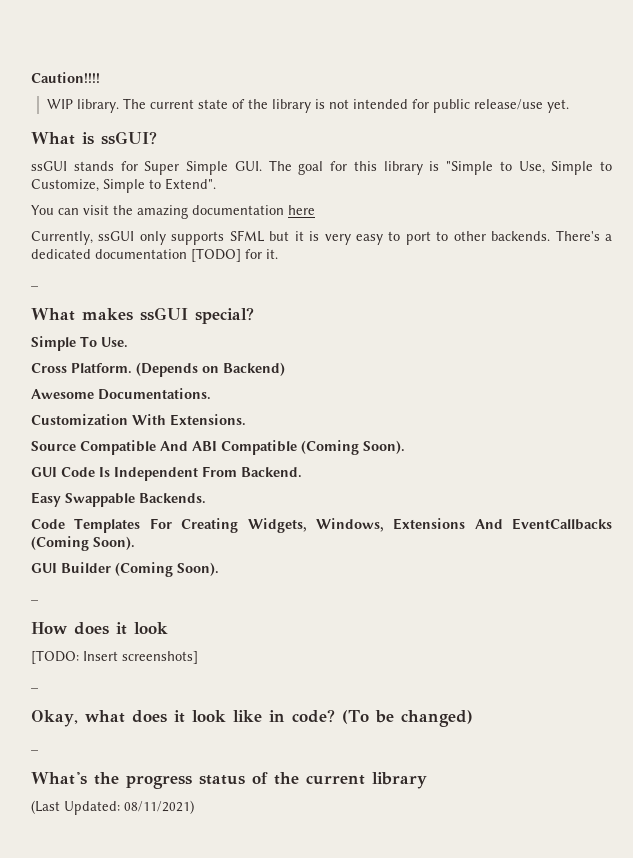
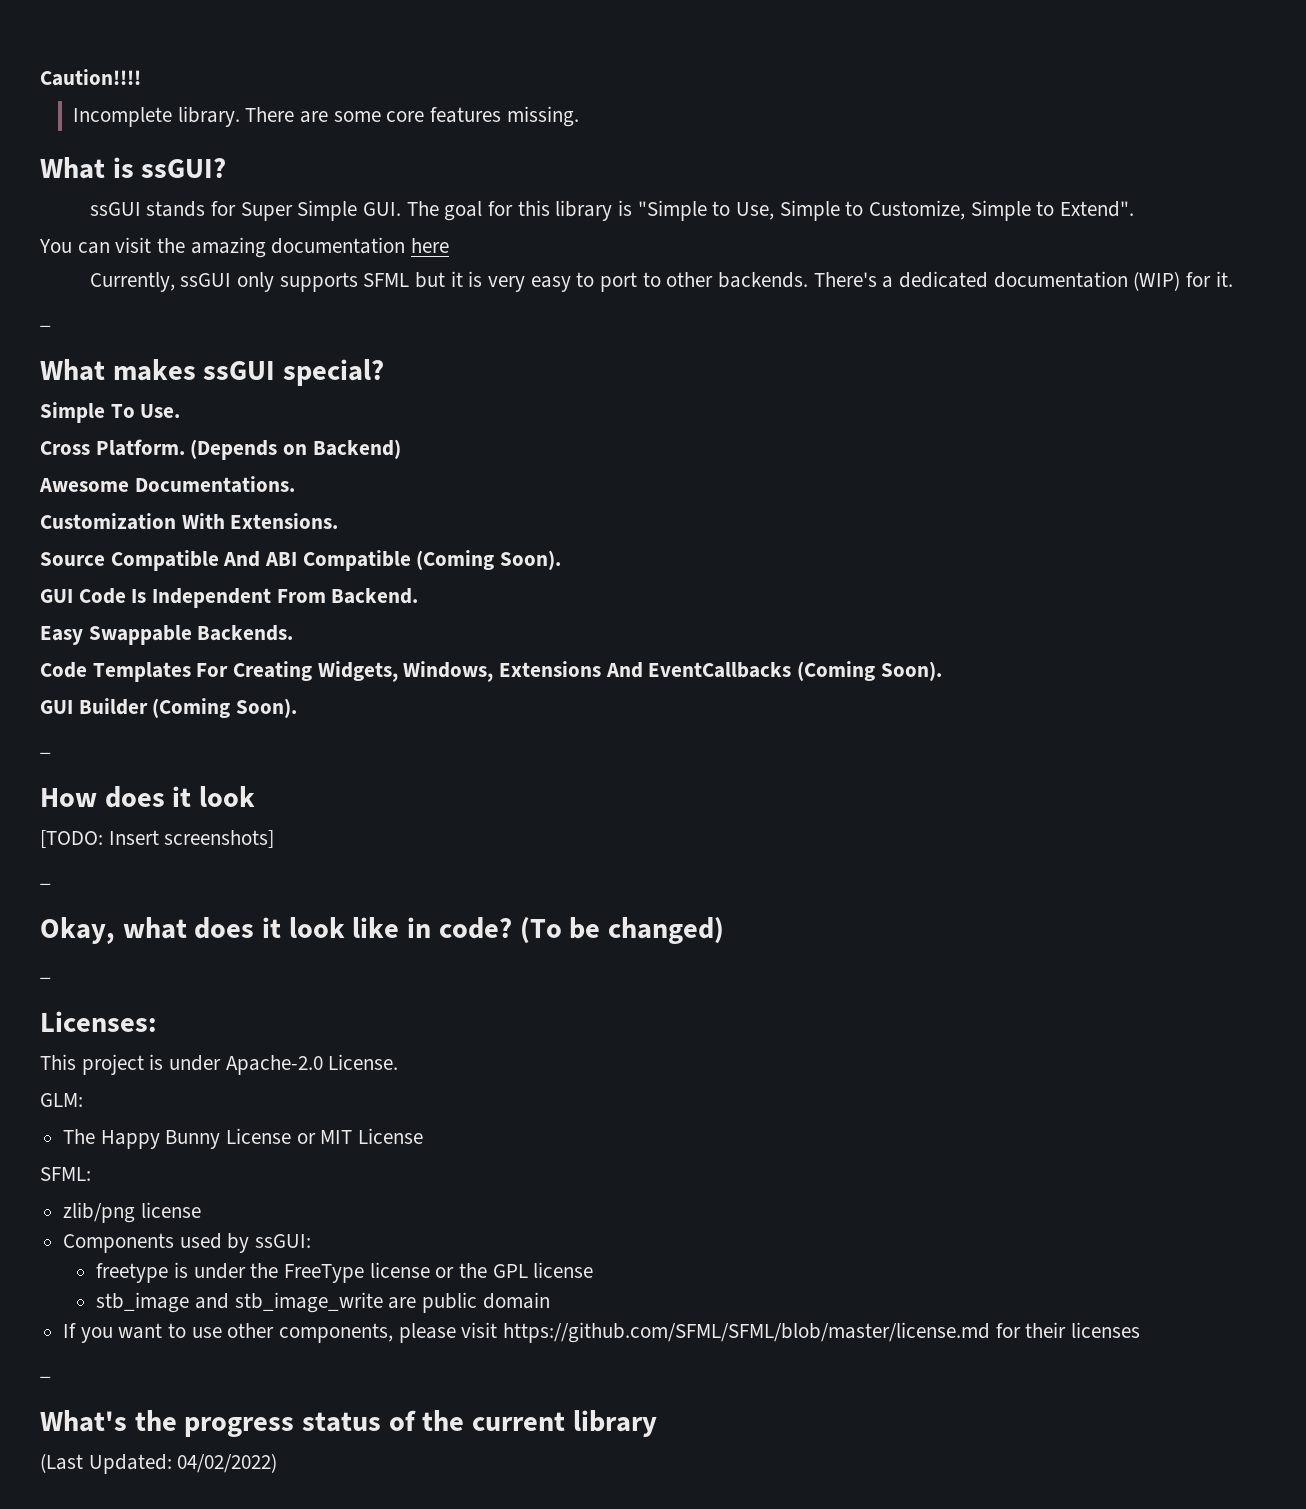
[47,98,570,113] WIP library. The current state of the library is not intended for public release/use yet. -> [73,106,579,127] Incomplete library. There are some core features missing.
[191,248,241,262] [TODO] -> [1133,271,1181,291] (WIP)
(38, 750) none -> [40,1011,157,1032] [40,1054,399,1075] [40,1093,83,1107] [63,1128,424,1149] [40,1167,91,1181] [63,1202,201,1223] [63,1233,312,1253] [96,1262,594,1283] [96,1292,550,1313] [63,1322,1141,1343] [40,1375,51,1378] // Licenses: // This project is under Apache-2.0 License. // GLM: // The Happy Bunny License or MIT License // SFML: // zlib/png license // Components used by ssGUI: // freetype is under the FreeType license or the GPL license // stb_image and stb_image_write are public domain // If you want to use other components, please visit https://github.com/SFML/SFML/blob/master/license.md for their licenses // _
[124,800,194,814] 08/11/2021) -> [177,1453,278,1473] 04/02/2022)

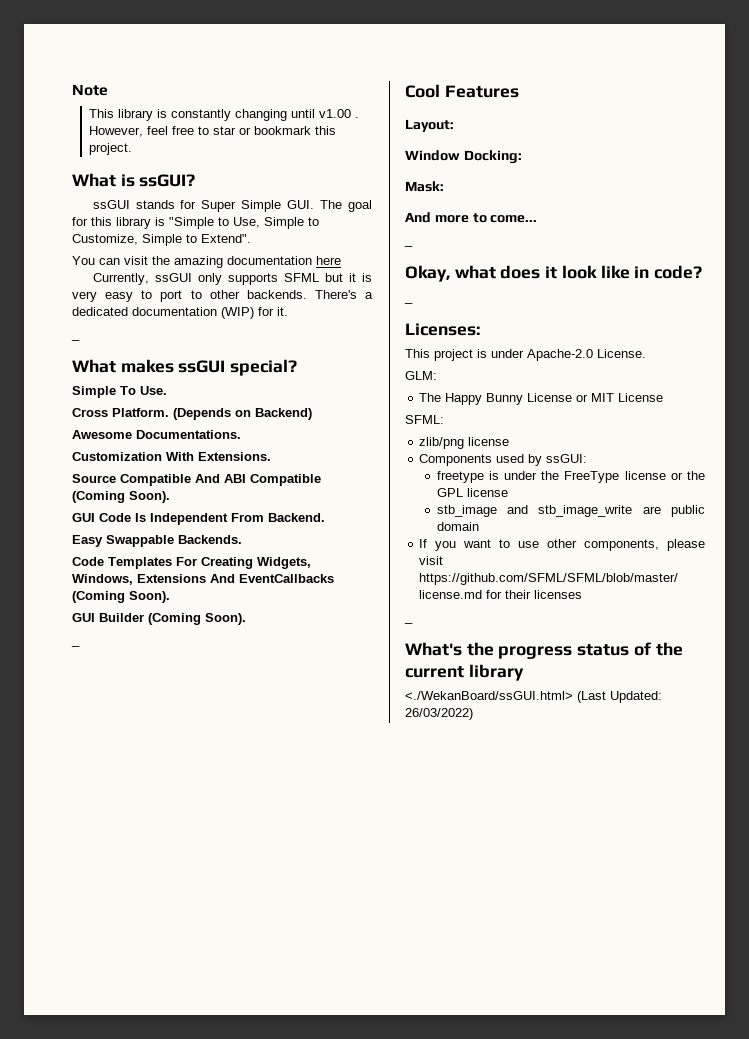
[40,69,141,86] [73,106,579,127] Caution!!!! // Incomplete library. There are some core features missing. -> [72,84,108,96] [89,109,360,121] [89,126,337,137] [89,143,133,155] Note // This library is constantly changing until v1.00 . However, feel free to star or bookmark this project.
[40,786,256,808] [40,830,275,848] How does it look // [TODO: Insert screenshots] -> [405,84,519,98] [405,119,454,132] [405,150,522,164] [405,181,444,192] [405,212,538,223] Cool Features // Layout: // Window Docking: // Mask: // And more to come...
[519,917,724,944] (To be changed) -> (703, 272) none
(657, 1423) none -> [405,691,573,700] <./WekanBoard/ssGUI.html>
[177,1453,278,1473] 04/02/2022) -> [405,708,473,720] 26/03/2022)

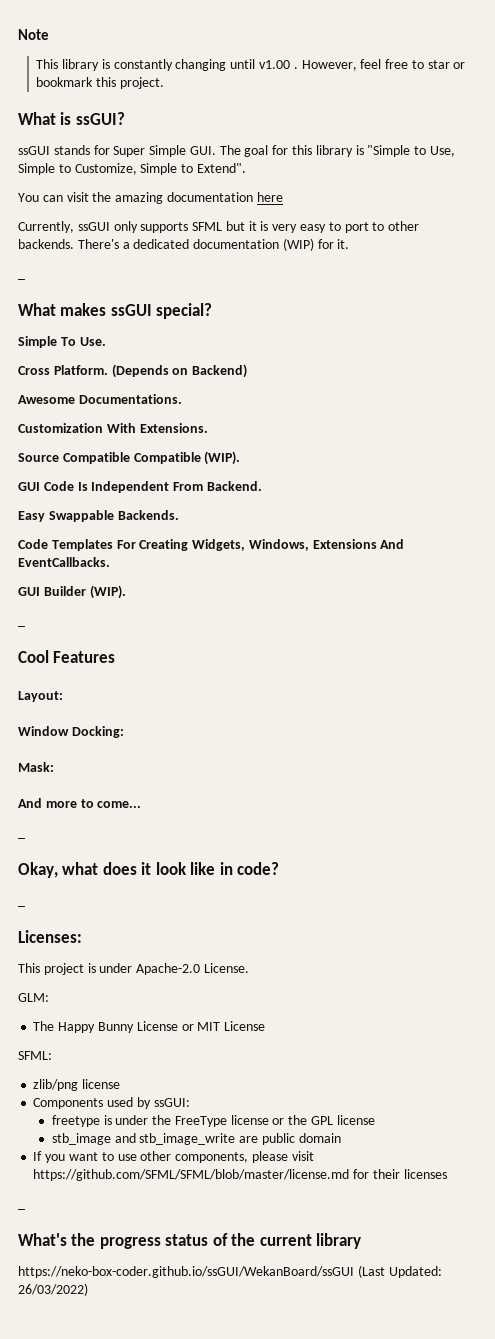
[195,474,321,486] [72,491,170,503] And ABI Compatible (Coming Soon). -> [133,451,241,465] Compatible (WIP).
[239,574,334,583] [72,591,170,603] EventCallbacks (Coming Soon). -> [18,557,110,567] EventCallbacks.
[148,613,246,625] (Coming Soon). -> [89,585,126,599] (WIP).
[405,691,573,700] <./WekanBoard/ssGUI.html> -> [18,1266,354,1278] https://neko-box-coder.github.io/ssGUI/WekanBoard/ssGUI

